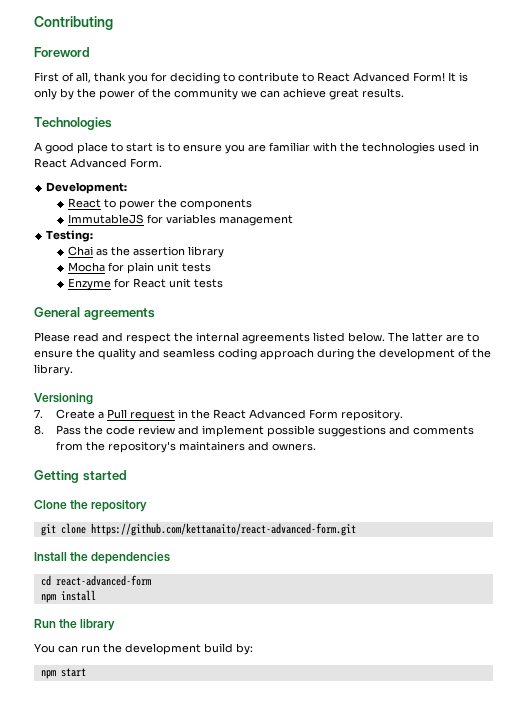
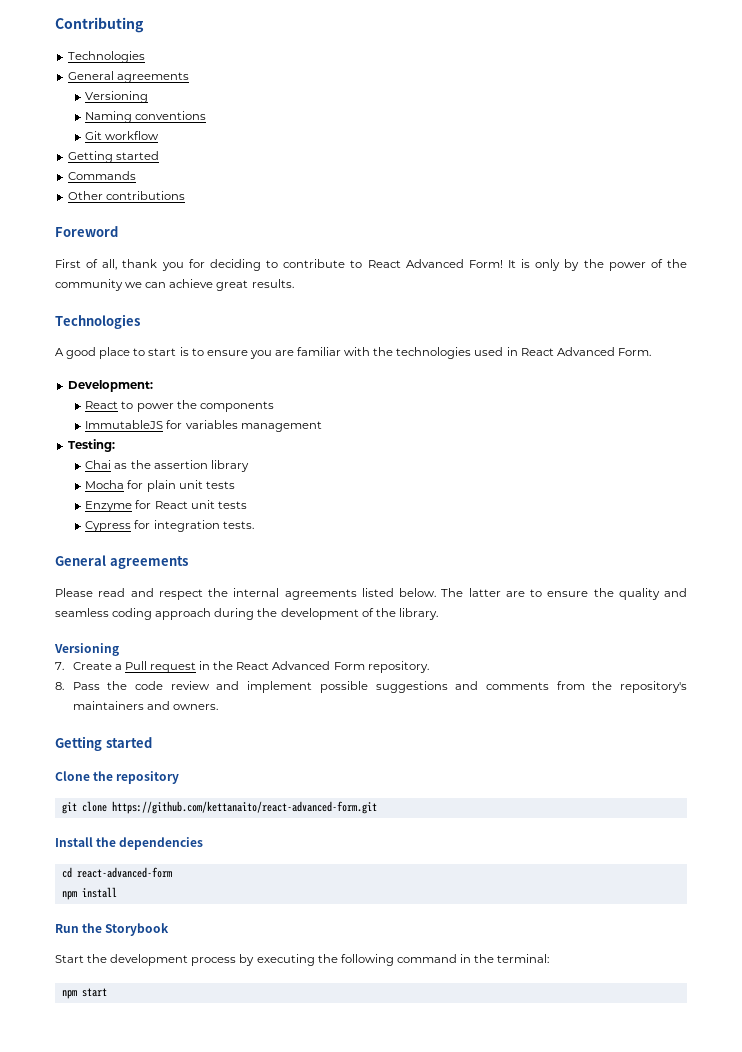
(113, 23) none -> [67,51,145,63] [67,71,189,83] [85,91,149,103] [85,111,207,123] [85,131,160,140] [67,151,159,163] [67,171,136,180] [67,191,185,200] // Technologies // General agreements // Versioning // Naming conventions // Git workflow // Getting started // Commands // Other contributions
(224, 283) none -> [85,520,254,532] // Cypress for integration tests.
[80,619,116,631] [34,643,253,655] library // You can run the development build by: -> [105,923,170,936] [55,954,550,966] Storybook // Start the development process by executing the following command in the terminal:

